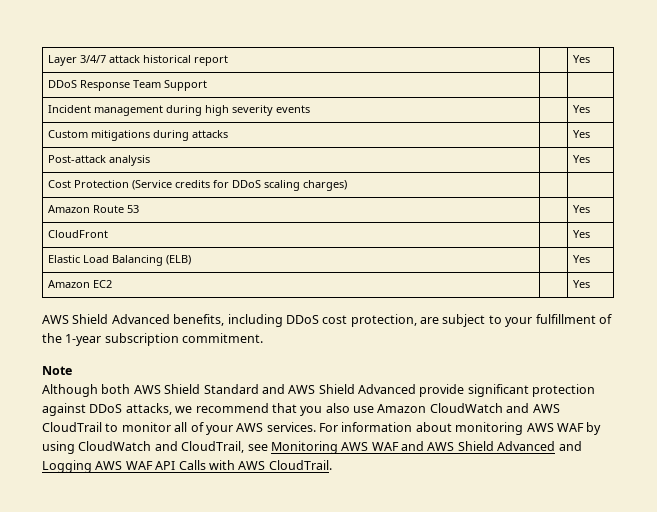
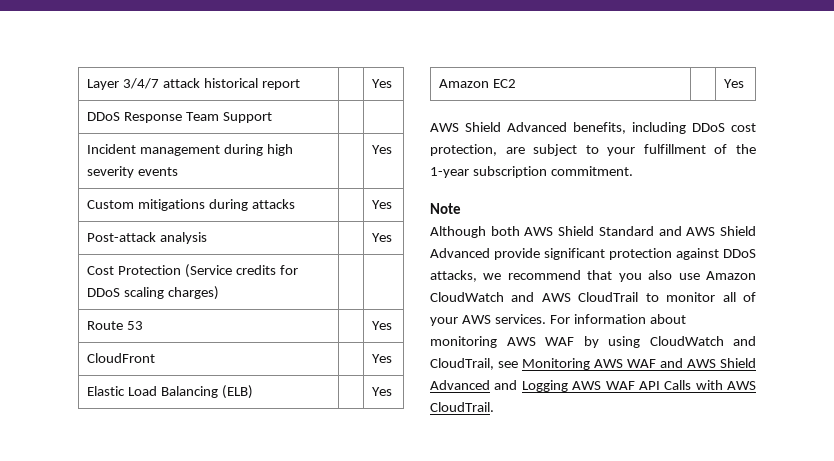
[47,205,90,213] Amazon -> (219, 293) none

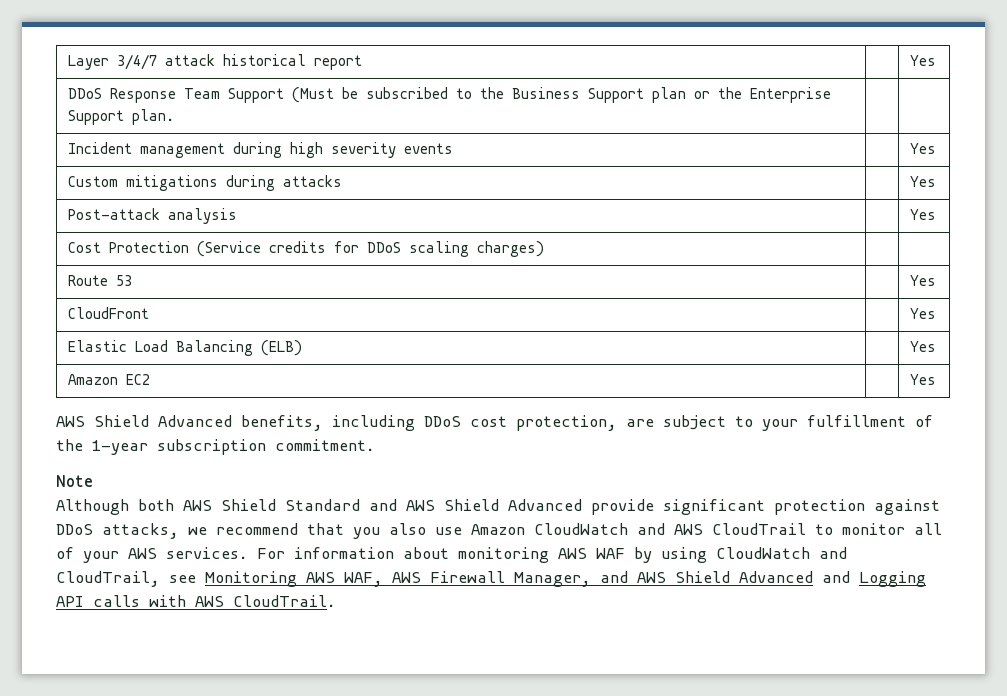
(272, 117) none -> [292,87,832,103] [68,109,175,125] (Must be subscribed to the Business Support plan or the Enterprise Support plan.
[627,359,656,368] WAF -> [344,571,591,587] WAF, AWS Firewall Manager,
[572,380,692,390] AWS WAF API Calls -> [56,595,140,607] API calls

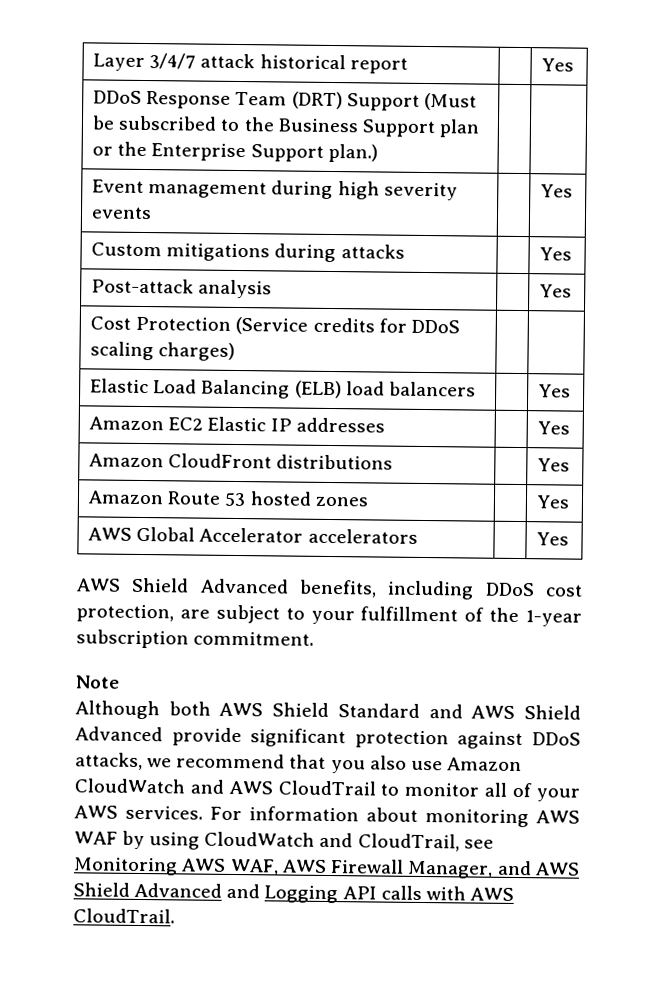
(221, 93) none -> [291,91,343,110] (DRT)
[132,109,175,125] [68,142,133,154] plan. | | // Incident -> [327,143,378,163] [92,179,145,193] plan.) | | // Event
[68,275,133,286] [910,275,937,286] [68,307,150,319] [910,308,937,319] // Route 53 | | Yes // CloudFront | | Yes -> (236, 351) none
(303, 348) none -> [345,381,476,397] load balancers
(151, 379) none -> [207,416,385,433] [537,421,571,435] [89,453,394,470] [537,458,571,472] [88,490,368,507] [536,495,571,509] [88,526,418,544] Elastic IP addresses | | Yes // Amazon CloudFront distributions | | Yes // Amazon Route 53 hosted zones | | Yes // AWS Global Accelerator accelerators

